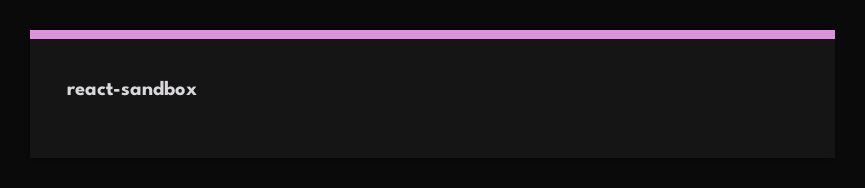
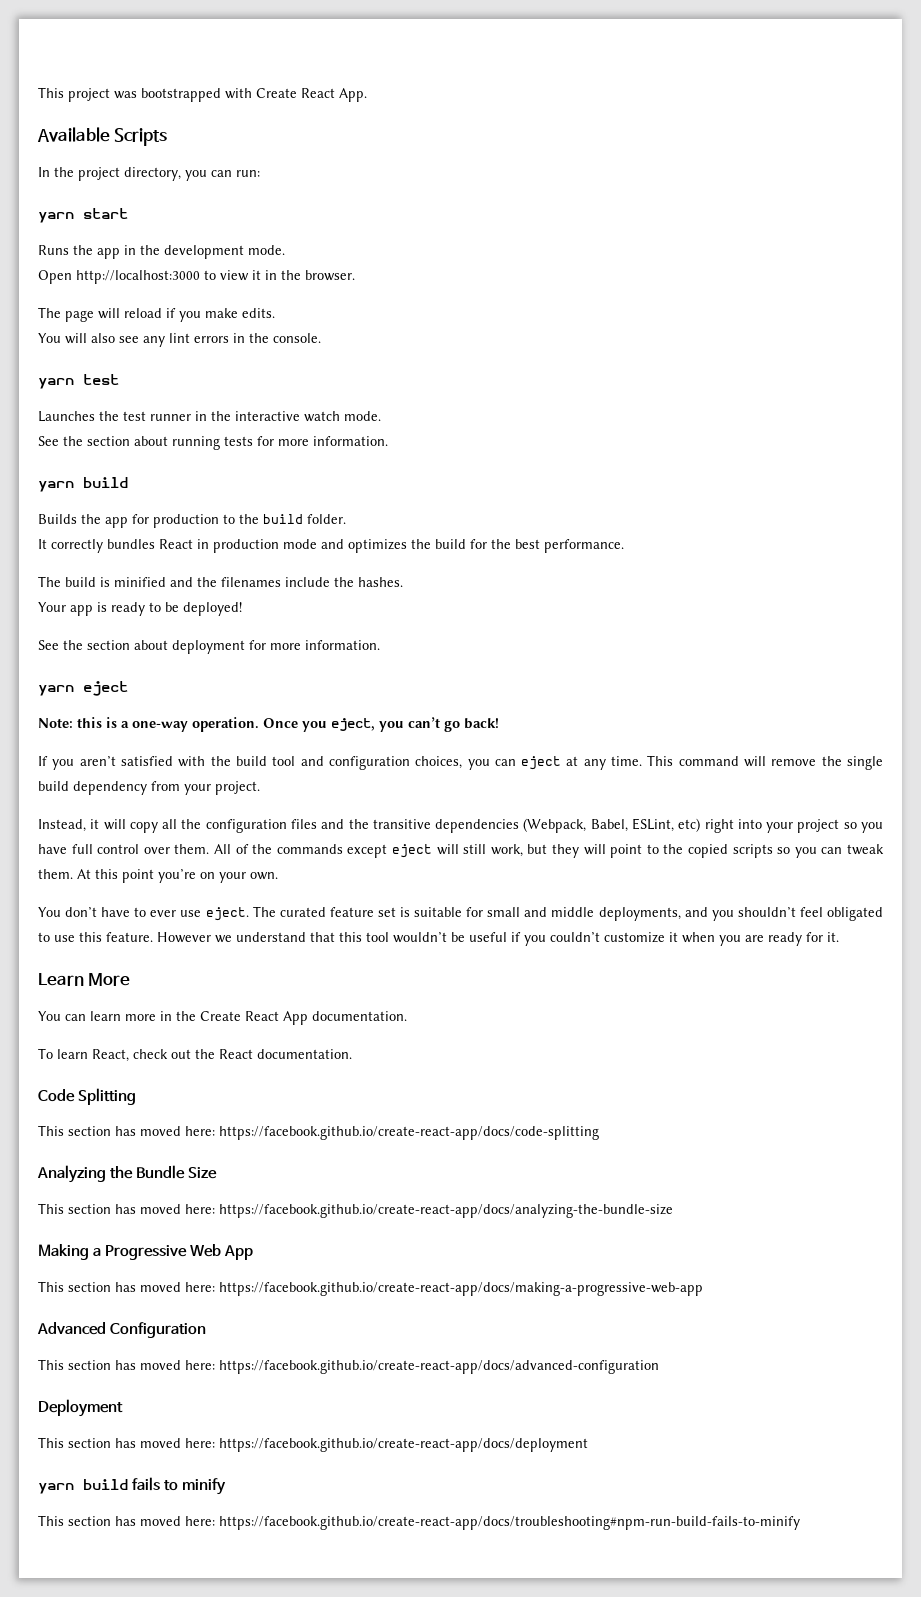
[67,80,197,96] react-sandbox -> [38,87,367,102] [37,127,168,146] [38,167,260,181] [38,208,128,223] [38,245,285,259] [38,270,355,284] [38,307,275,322] [38,333,321,347] [38,374,119,389] [38,411,381,422] [38,436,388,450] [38,477,128,492] [38,514,346,528] [38,539,624,553] [38,576,403,587] [38,602,242,616] [38,640,380,654] [38,681,128,696] [38,717,499,732] [38,755,884,770] [38,781,260,795] [38,818,884,833] [38,844,885,858] [38,869,278,883] [38,906,883,921] [38,932,839,946] [38,973,131,986] [38,1011,407,1025] [38,1048,352,1062] [38,1088,136,1105] [38,1125,599,1140] [37,1165,217,1183] [38,1203,673,1218] [38,1244,253,1260] [38,1281,703,1296] [37,1322,206,1338] [38,1359,659,1374] [38,1399,123,1417] [38,1437,588,1452] [38,1477,226,1495] [38,1515,800,1530] This project was bootstrapped with Create React App. // Available Scripts // In the project directory, you can run: // yarn start // Runs the app in the development mode. // Open http://localhost:3000 to view it in the browser. // The page will reload if you make edits. // You will also see any lint errors in the console. // yarn test // Launches the test runner in the interactive watch mode. // See the section about running tests for more information. // yarn build // Builds the app for production to the build folder. // It correctly bundles React in production mode and optimizes the build for the best performance. // The build is minified and the filenames include the hashes. // Your app is ready to be deployed! // See the section about deployment for more information. // yarn eject // Note: this is a one-way operation. Once you eject, you can’t go back! // If you aren’t satisfied with the build tool and configuration choices, you can eject at any time. This command will remove the single build dependency from your project. // Instead, it will copy all the configuration files and the transitive dependencies (Webpack, Babel, ESLint, etc) right into your project so you have full control over them. All of the commands except eject will still work, but they will point to the copied scripts so you can tweak them. At this point you’re on your own. // You don’t have to ever use eject. The curated feature set is suitable for small and middle deployments, and you shouldn’t feel obligated to use this feature. However we understand that this tool wouldn’t be useful if you couldn’t customize it when you are ready for it. // Learn More // You can learn more in the Create React App documentation. // To learn React, check out the React documentation. // Code Splitting // This section has moved here: https://facebook.github.io/create-react-app/docs/code-splitting // Analyzing the Bundle Size // This section has moved here: https://facebook.github.io/create-react-app/docs/analyzing-the-bundle-size // Making a Progressive Web App // This section has moved here: https://facebook.github.io/create-react-app/docs/making-a-progressive-web-app // Advanced Configuration // This section has moved here: https://facebook.github.io/create-react-app/docs/advanced-configuration // Deployment // This section has moved here: https://facebook.github.io/create-react-app/docs/deployment // yarn build fails to minify // This section has moved here: https://facebook.github.io/create-react-app/docs/troubleshooting#npm-run-build-fails-to-minify

